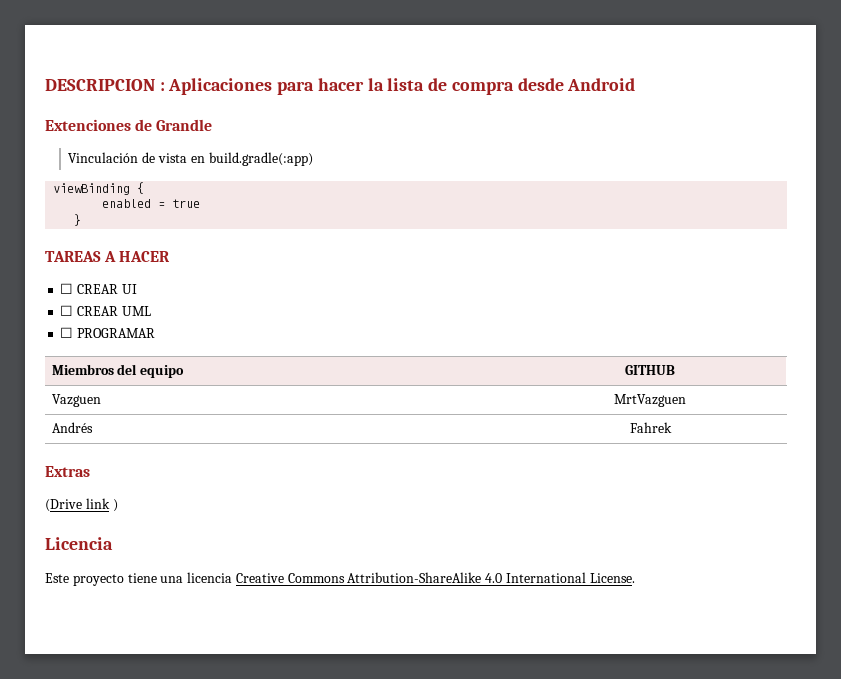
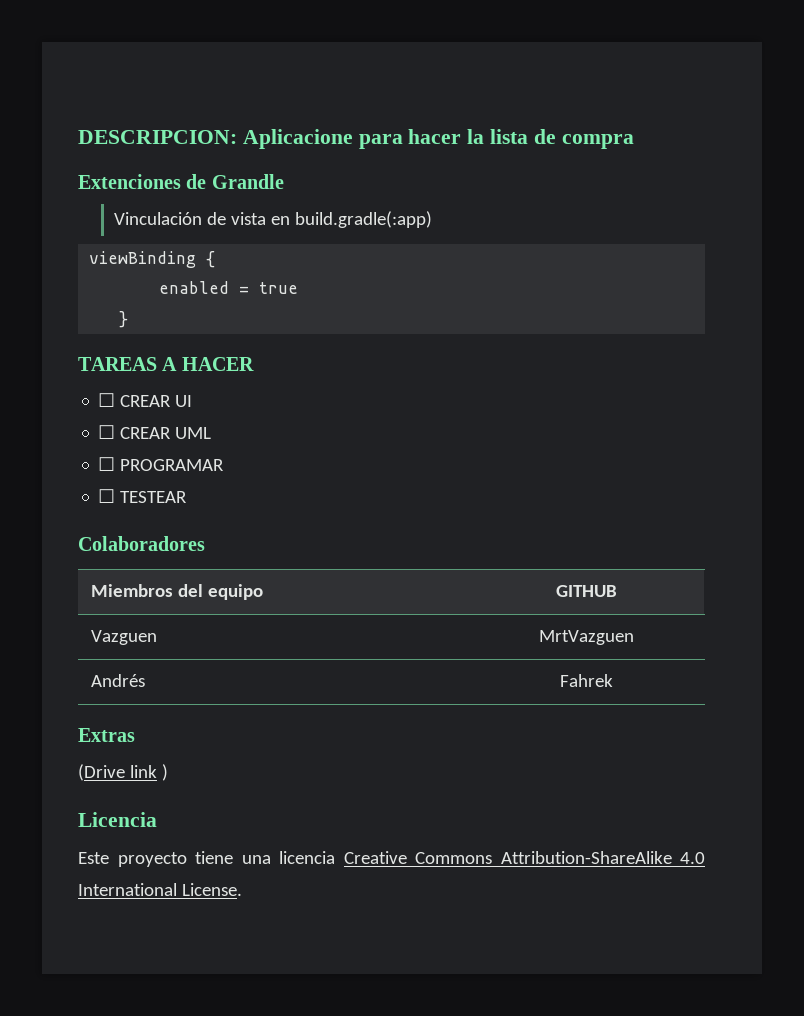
[45,78,273,95] DESCRIPCION : Aplicaciones -> [78,129,353,149] DESCRIPCION: Aplicacione
[517,78,636,91] desde Android -> (634, 141) none
(156, 333) none -> [98,489,188,503] [78,536,205,551] // ☐ TESTEAR // Colaboradores

